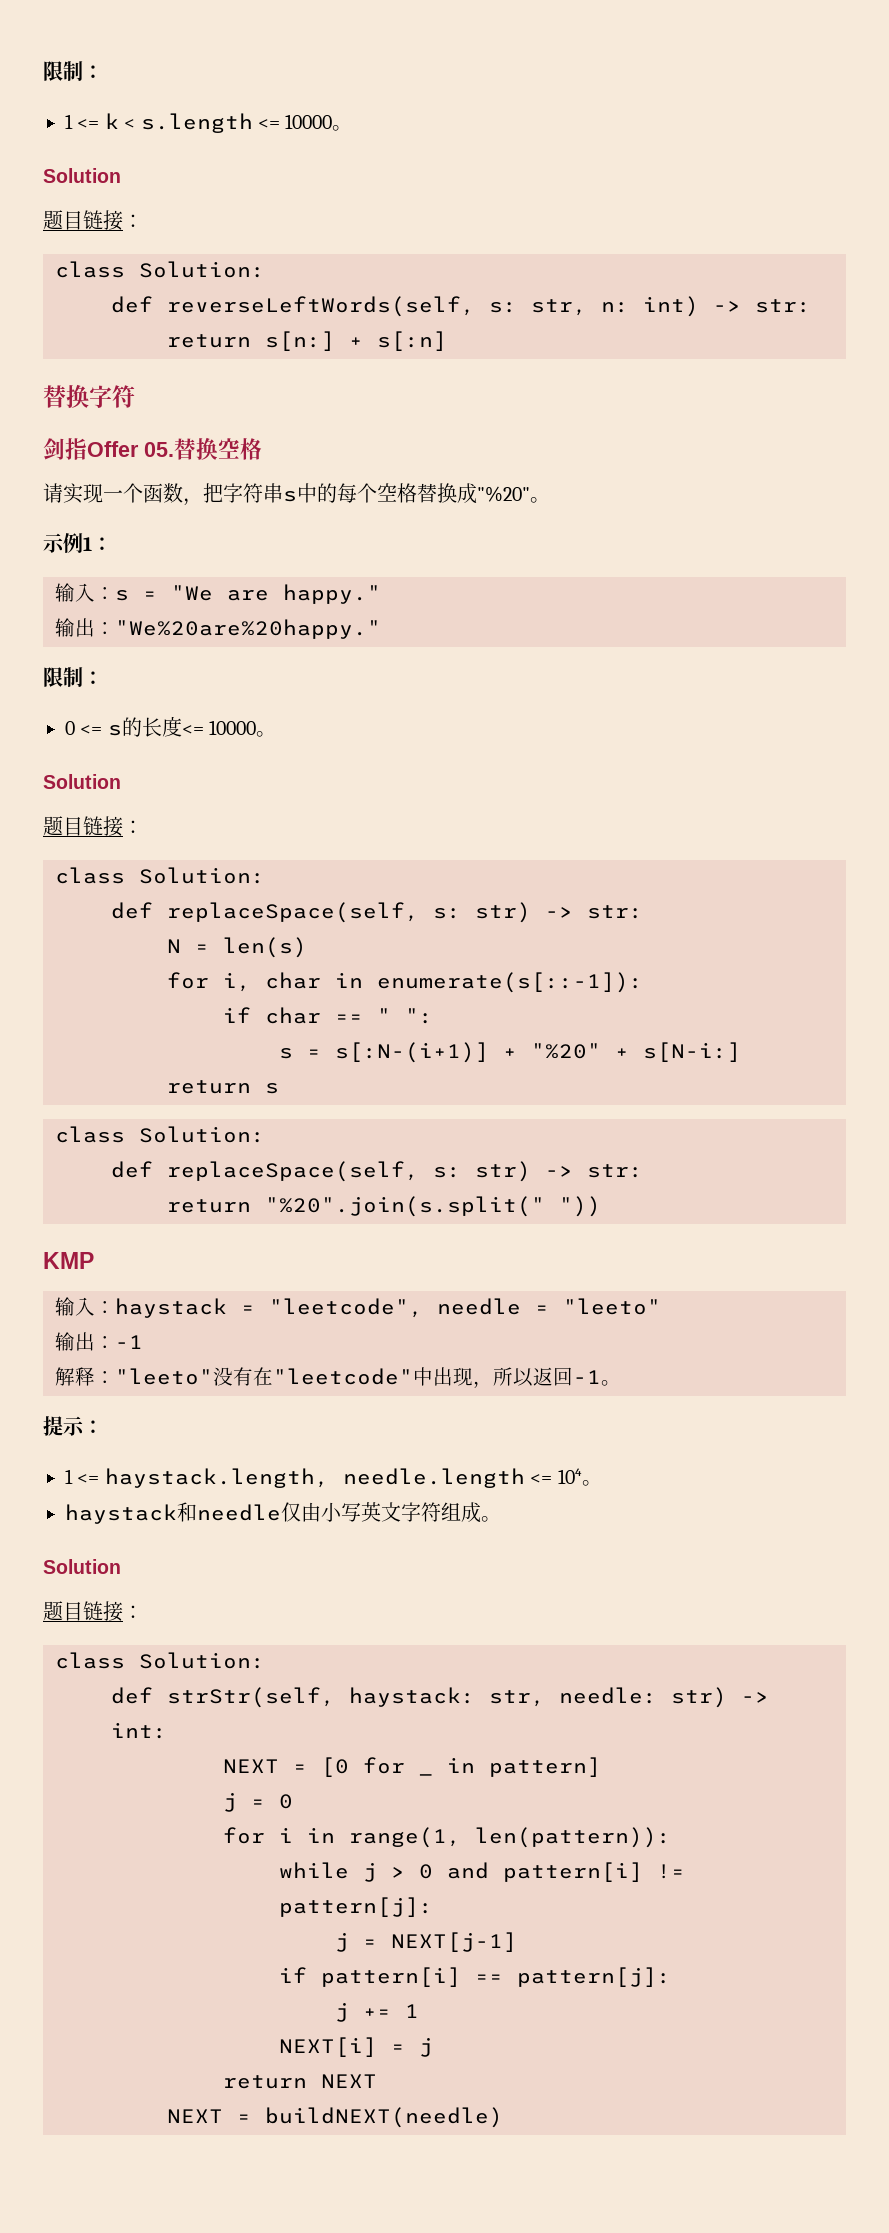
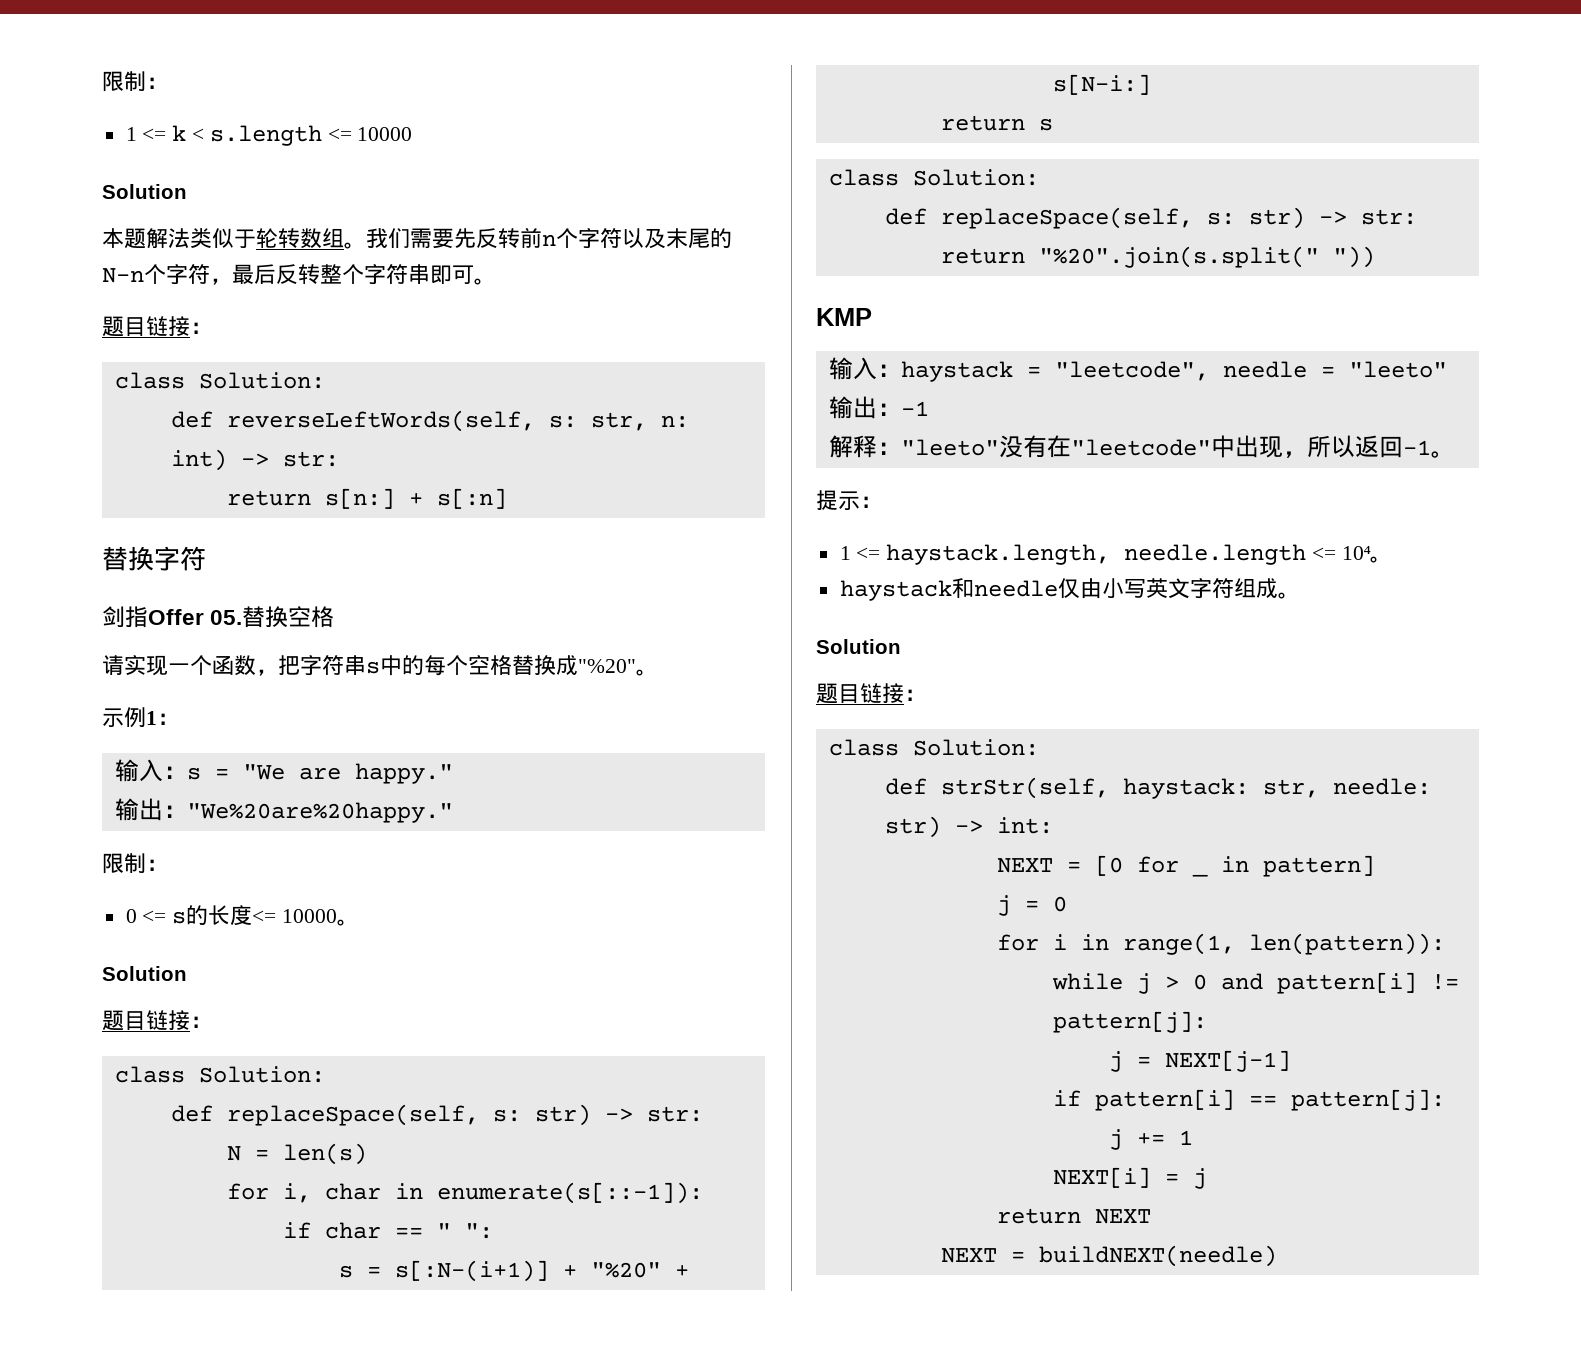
[332,125,353,131] [43,168,121,183] 。 // Solution -> [102,184,187,199] [102,227,732,249] [102,264,496,285] // Solution // 本题解法类似于轮转数组。我们需要先反转前n个字符以及末尾的N-n个字符，最后反转整个字符串即可。

